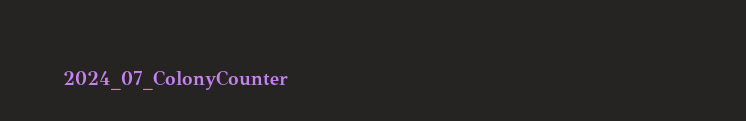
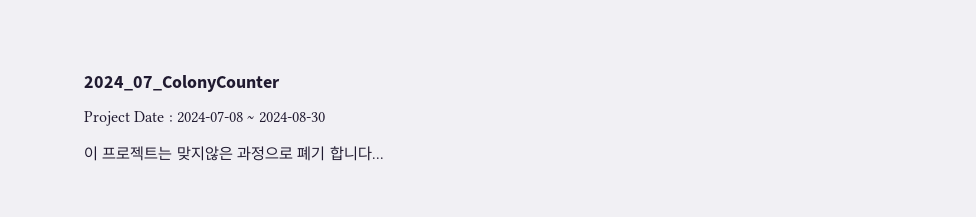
(288, 80) none -> [84,111,325,126] [84,146,384,161] // Project Date : 2024-07-08 ~ 2024-08-30 // 이 프로젝트는 맞지않은 과정으로 폐기 합니다...

